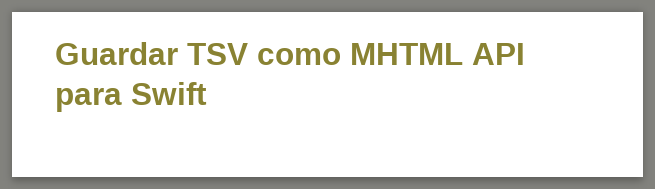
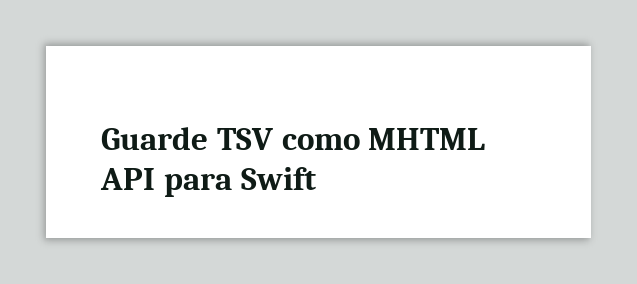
[55,42,178,65] Guardar -> [101,127,208,150] Guarde

